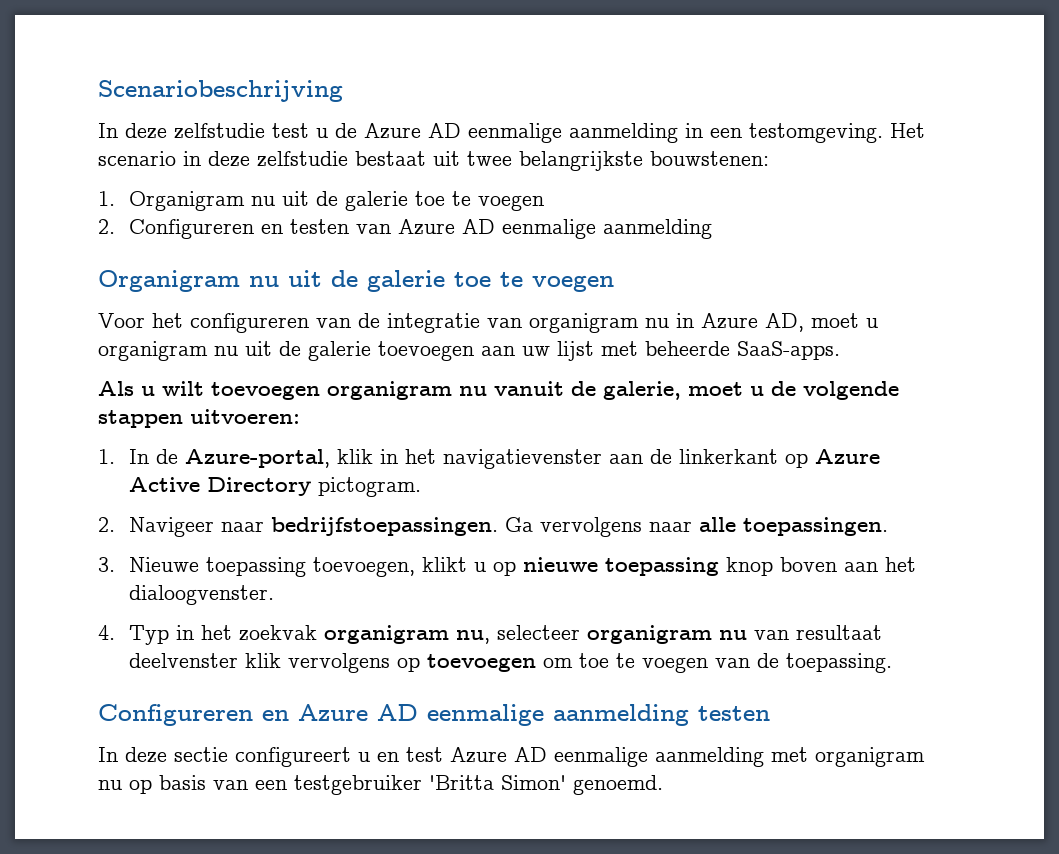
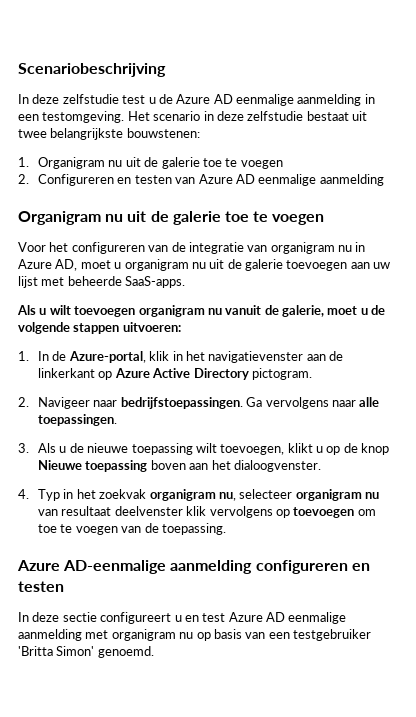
[129,557,774,577] Nieuwe toepassing toevoegen, klikt u op nieuwe toepassing knop -> [38,443,390,455] [38,460,148,472] Als u de nieuwe toepassing wilt toevoegen, klikt u op de knop Nieuwe toepassing
[98,704,689,726] Configureren en Azure AD eenmalige aanmelding -> [17,560,370,574] Azure AD-eenmalige aanmelding configureren en

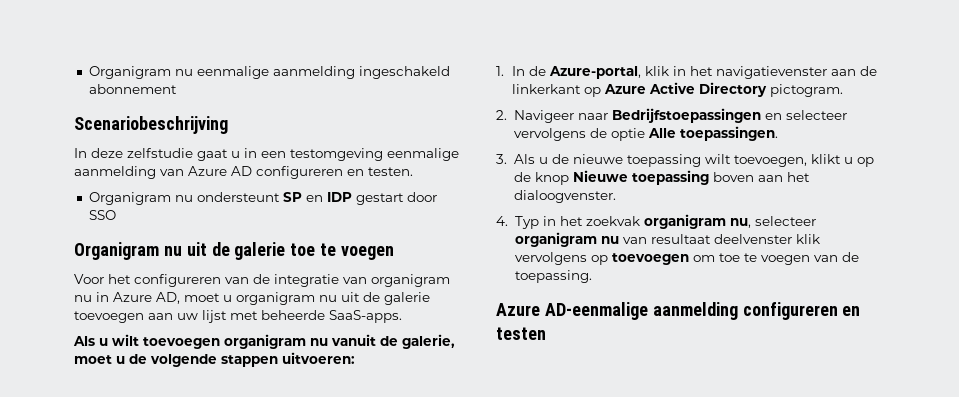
[18,63,166,77] [18,94,375,106] [18,111,367,123] [18,128,200,140] [18,157,283,169] [18,174,384,186] Scenariobeschrijving // In deze zelfstudie test u de Azure AD eenmalige aanmelding in een testomgeving. Het scenario in deze zelfstudie bestaat uit twee belangrijkste bouwstenen: // 1. Organigram nu uit de galerie toe te voegen // 2. Configureren en testen van Azure AD eenmalige aanmelding -> [88,66,450,79] [88,84,177,94] [74,116,228,134] [74,148,459,161] [74,166,413,179] [88,192,437,205] [88,210,116,220] Organigram nu eenmalige aanmelding ingeschakeld abonnement // Scenariobeschrijving // In deze zelfstudie gaat u in een testomgeving eenmalige aanmelding van Azure AD configureren en testen. // Organigram nu ondersteunt SP en IDP gestart door SSO
[120,397,380,409] bedrijfstoepassingen. Ga vervolgens naar alle -> [611,108,847,123] [513,128,676,141] Bedrijfstoepassingen en selecteer vervolgens de optie Alle
[18,612,347,624] [18,629,371,641] [18,646,154,658] // In deze sectie configureert u en test Azure AD eenmalige aanmelding met organigram nu op basis van een testgebruiker 'Britta Simon' genoemd. -> (546, 333) none

